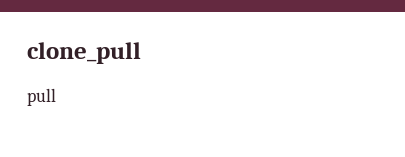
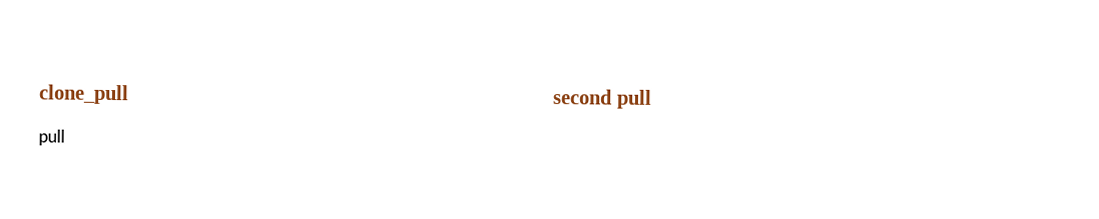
(56, 97) none -> [553,89,652,109] // second pull

